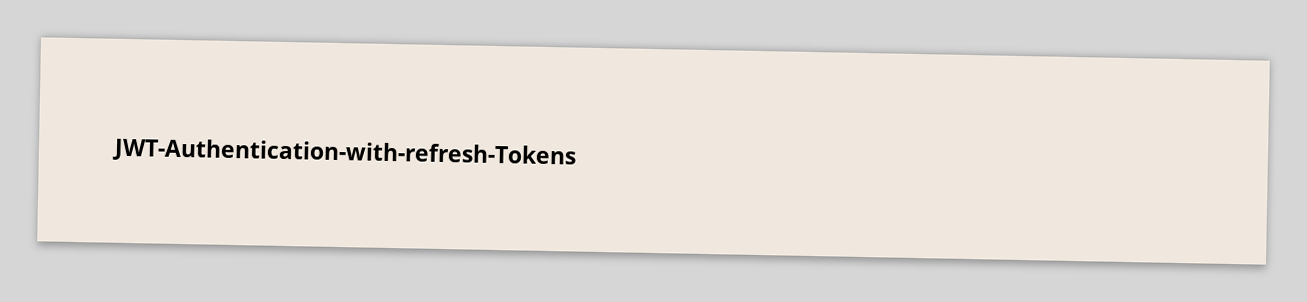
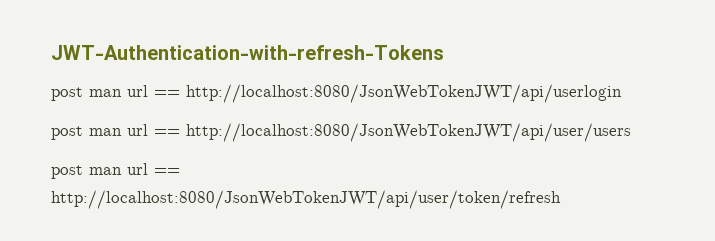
(577, 153) none -> [51,84,622,103] [51,123,631,142] [51,163,180,179] [51,190,561,209] // post man url == http://localhost:8080/JsonWebTokenJWT/api/userlogin // post man url == http://localhost:8080/JsonWebTokenJWT/api/user/users // post man url == http://localhost:8080/JsonWebTokenJWT/api/user/token/refresh

